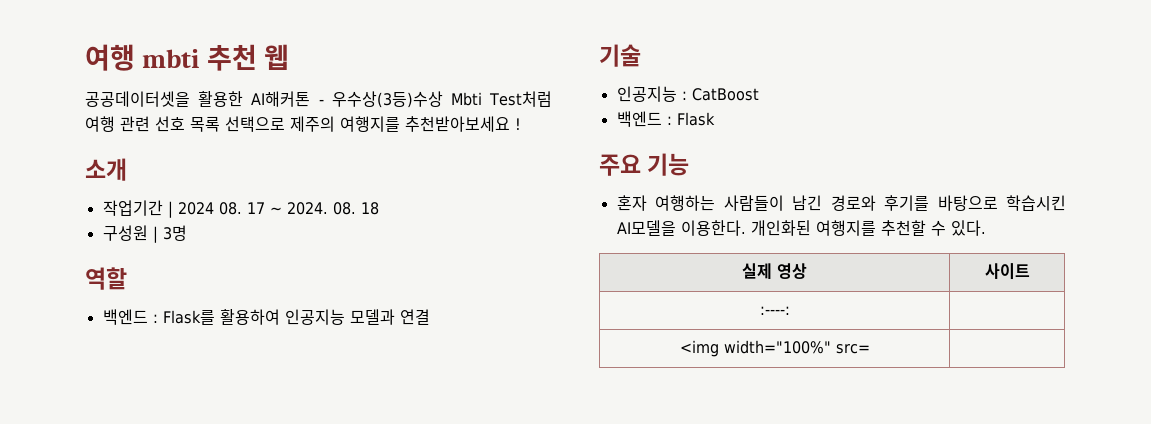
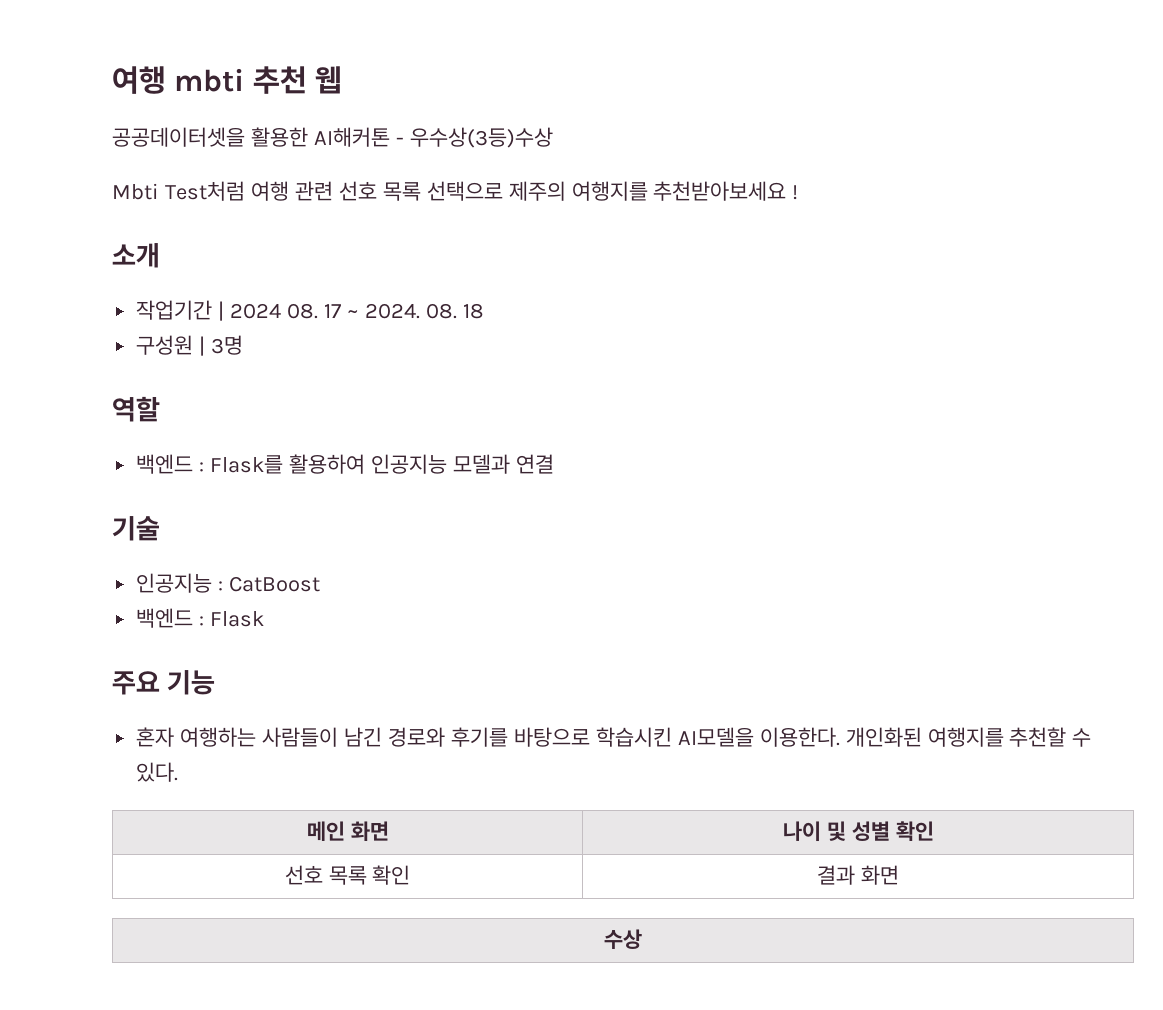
(443, 99) none -> (553, 137) //
[742,263,807,279] [984,263,1030,280] [759,306,790,315] [679,340,870,357] 실제 영상 | 사이트 // :----: | // <img width="100%" src= | -> [306,821,389,841] [782,821,934,842] [284,865,411,885] [817,865,899,885] [604,929,642,949] 메인 화면 | 나이 및 성별 확인 // 선호 목록 확인 | 결과 화면 // 수상

